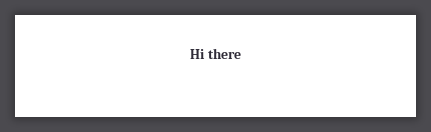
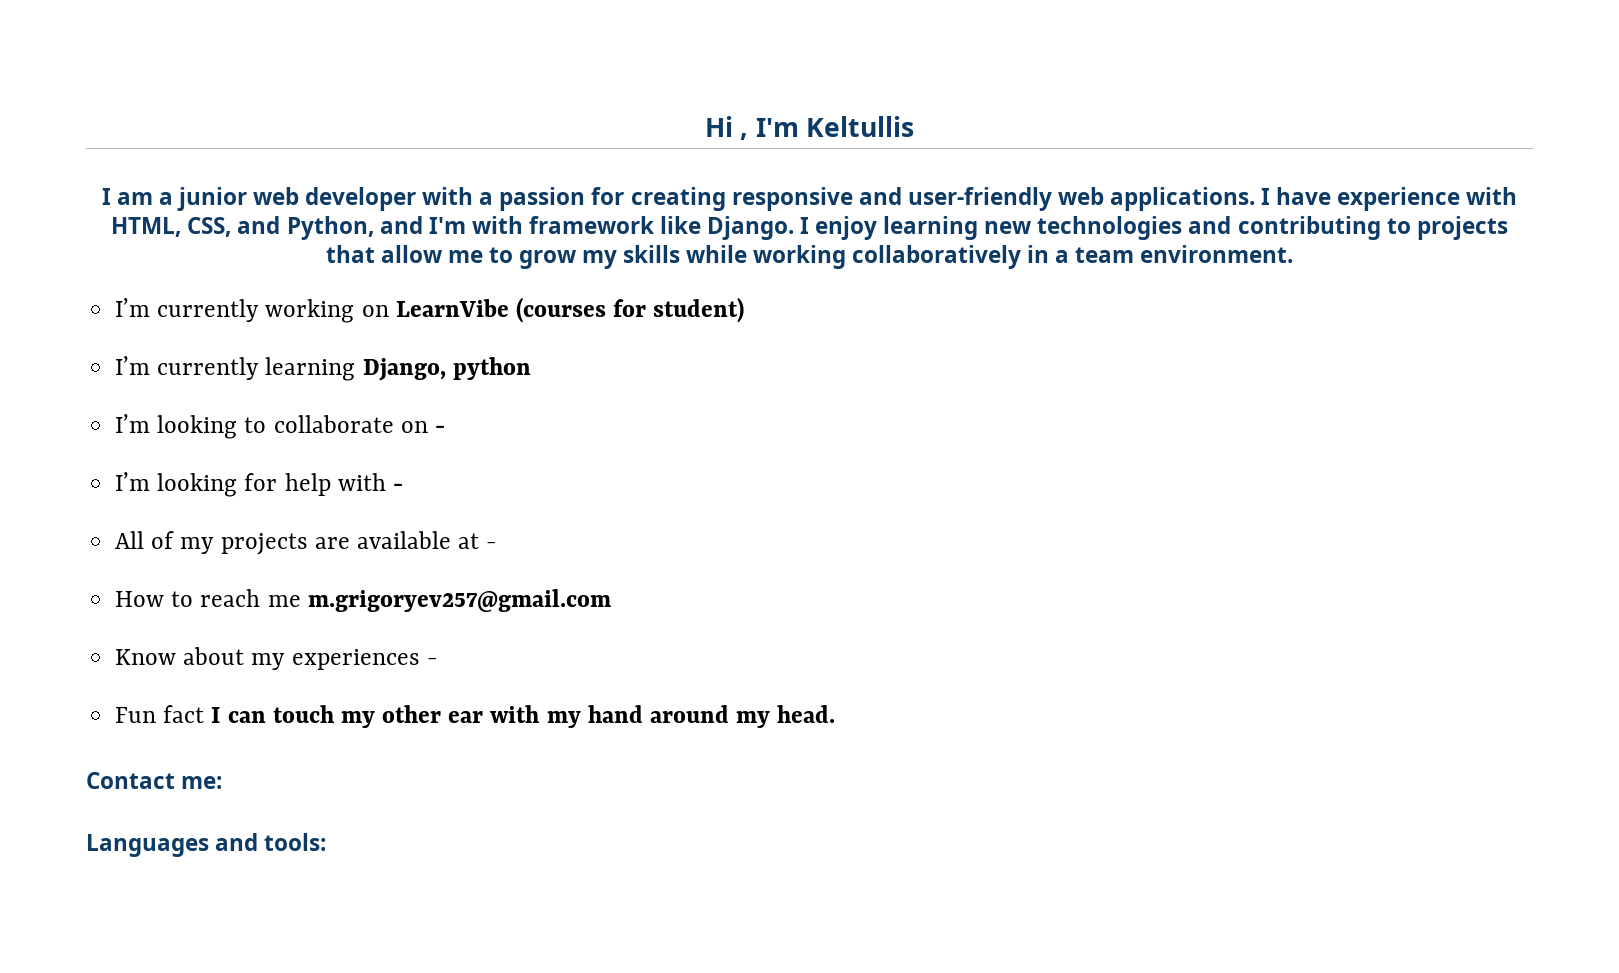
[207,48,241,59] there -> [740,116,914,140] [101,187,1518,211] [111,216,1508,240] [325,245,1294,269] [115,297,745,323] [115,356,531,381] [115,414,445,439] [115,472,403,497] [115,531,498,555] [115,589,611,612] [115,647,438,670] [115,705,836,728] [86,772,223,789] [86,833,327,857] , I'm Keltullis // I am a junior web developer with a passion for creating responsive and user-friendly web applications. I have experience with HTML, CSS, and Python, and I'm with framework like Django. I enjoy learning new technologies and contributing to projects that allow me to grow my skills while working collaboratively in a team environment. // I’m currently working on LearnVibe (courses for student) // I’m currently learning Django, python // I’m looking to collaborate on - // I’m looking for help with - // All of my projects are available at - // How to reach me m.grigoryev257@gmail.com // Know about my experiences - // Fun fact I can touch my other ear with my hand around my head. // Contact me: // Languages and tools:

